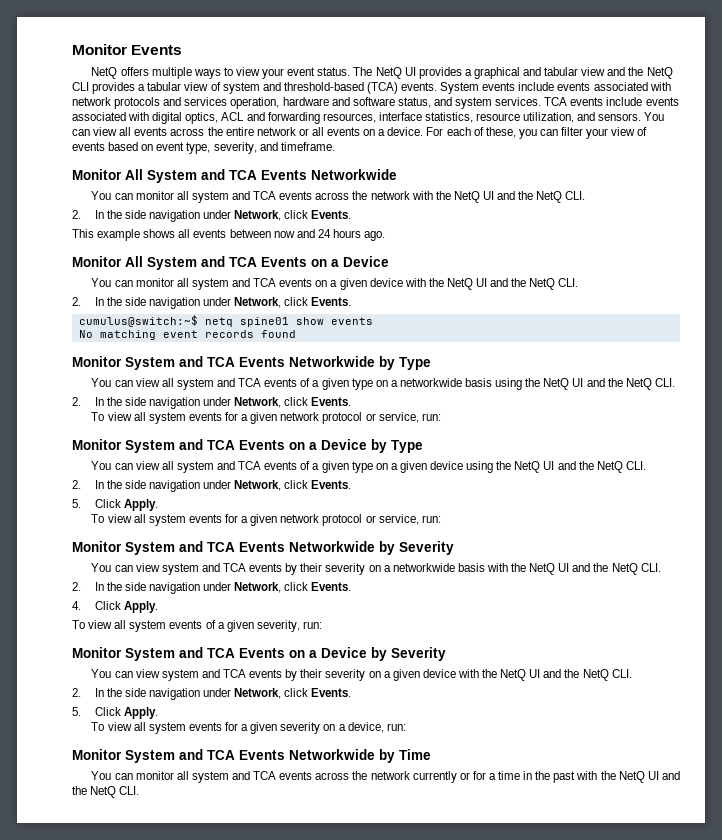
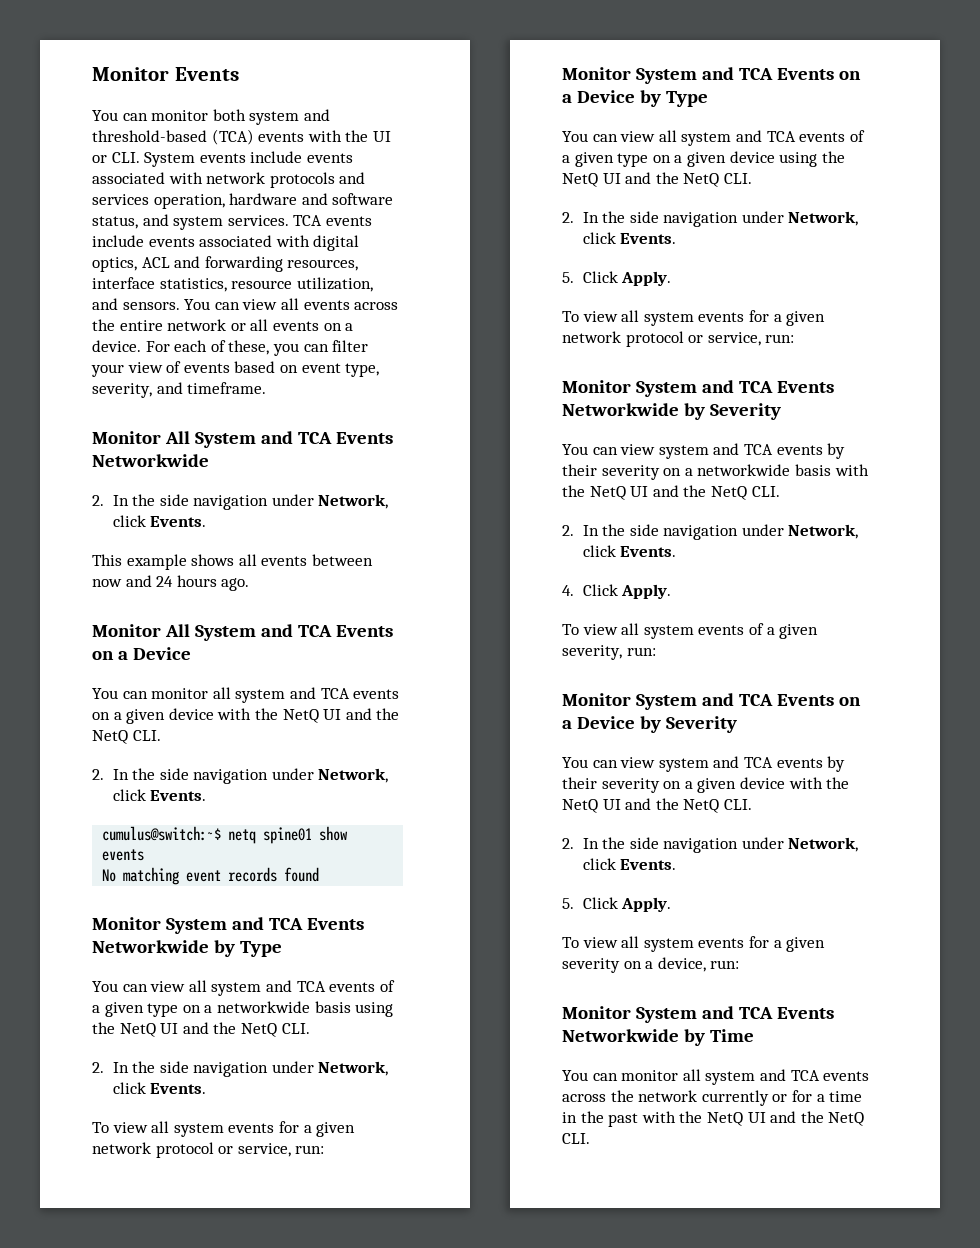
[91,67,673,79] [72,82,438,94] NetQ offers multiple ways to view your event status. The NetQ UI provides a graphical and tabular view and the NetQ CLI provides a tabular view of system and threshold-based (TCA) events. -> [92,109,330,125] [92,129,391,145] [92,152,140,163] You can monitor both system and threshold-based (TCA) events with the UI or CLI.
[91,191,586,203] // You can monitor all system and TCA events across the network with the NetQ UI and the NetQ CLI. -> (209, 460) none

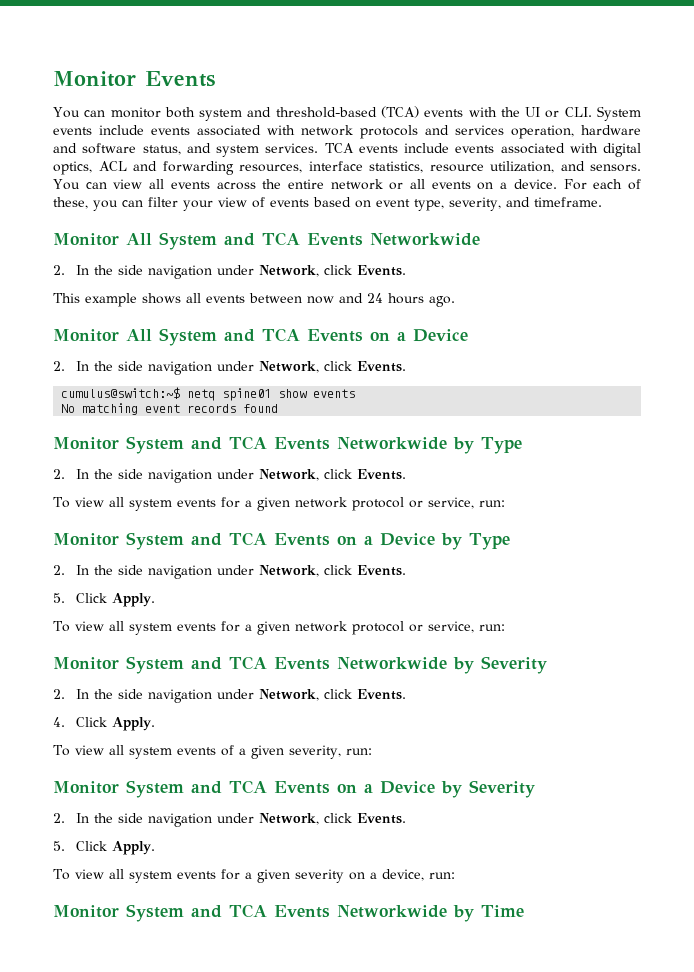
[92,687,400,703] [92,708,400,724] [92,730,161,744] // You can monitor all system and TCA events on a given device with the NetQ UI and the NetQ CLI. -> (468, 335) none
[92,980,395,996] [92,1001,394,1017] [92,1022,310,1037] // You can view all system and TCA events of a given type on a networkwide basis using the NetQ UI and the NetQ CLI. -> (522, 445) none
[562,130,865,146] [562,151,845,167] [562,172,752,187] // You can view all system and TCA events of a given type on a given device using the NetQ UI and the NetQ CLI. -> (510, 541) none
[562,443,846,459] [562,464,869,480] [562,485,780,500] // You can view system and TCA events by their severity on a networkwide basis with the NetQ UI and the NetQ CLI. -> (547, 665) none
[562,756,846,772] [562,777,850,793] [562,798,752,813] // You can view system and TCA events by their severity on a given device with the NetQ UI and the NetQ CLI. -> (535, 789) none
[562,1069,870,1085] [562,1090,863,1106] [562,1111,865,1127] [562,1133,590,1144] // You can monitor all system and TCA events across the network currently or for a time in the past with the NetQ UI and the NetQ CLI. -> (524, 911) none

